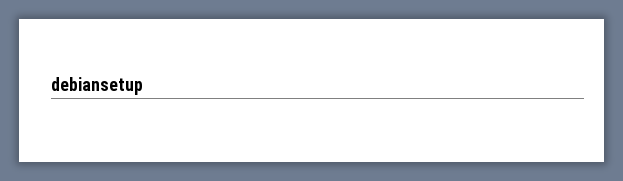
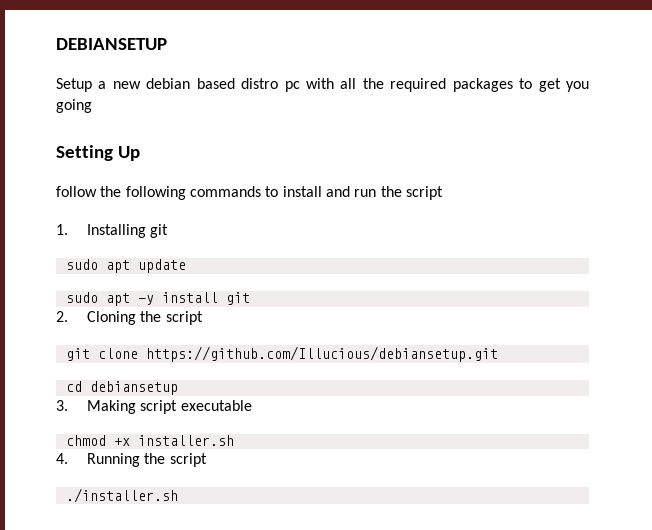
[51,77,143,95] debiansetup -> [56,38,167,50] [56,78,589,92] [56,99,92,113] [56,145,140,161] [56,186,443,200] [56,224,169,238] [65,259,186,273] [65,292,250,306] [56,311,203,325] [65,346,498,362] [65,381,178,395] [56,400,252,414] [65,435,234,446] [56,453,207,467] [65,488,178,503] DEBIANSETUP // Setup a new debian based distro pc with all the required packages to get you going // Setting Up // follow the following commands to install and run the script // 1. Installing git // sudo apt update // sudo apt -y install git // 2. Cloning the script // git clone https://github.com/Illucious/debiansetup.git // cd debiansetup // 3. Making script executable // chmod +x installer.sh // 4. Running the script // ./installer.sh

